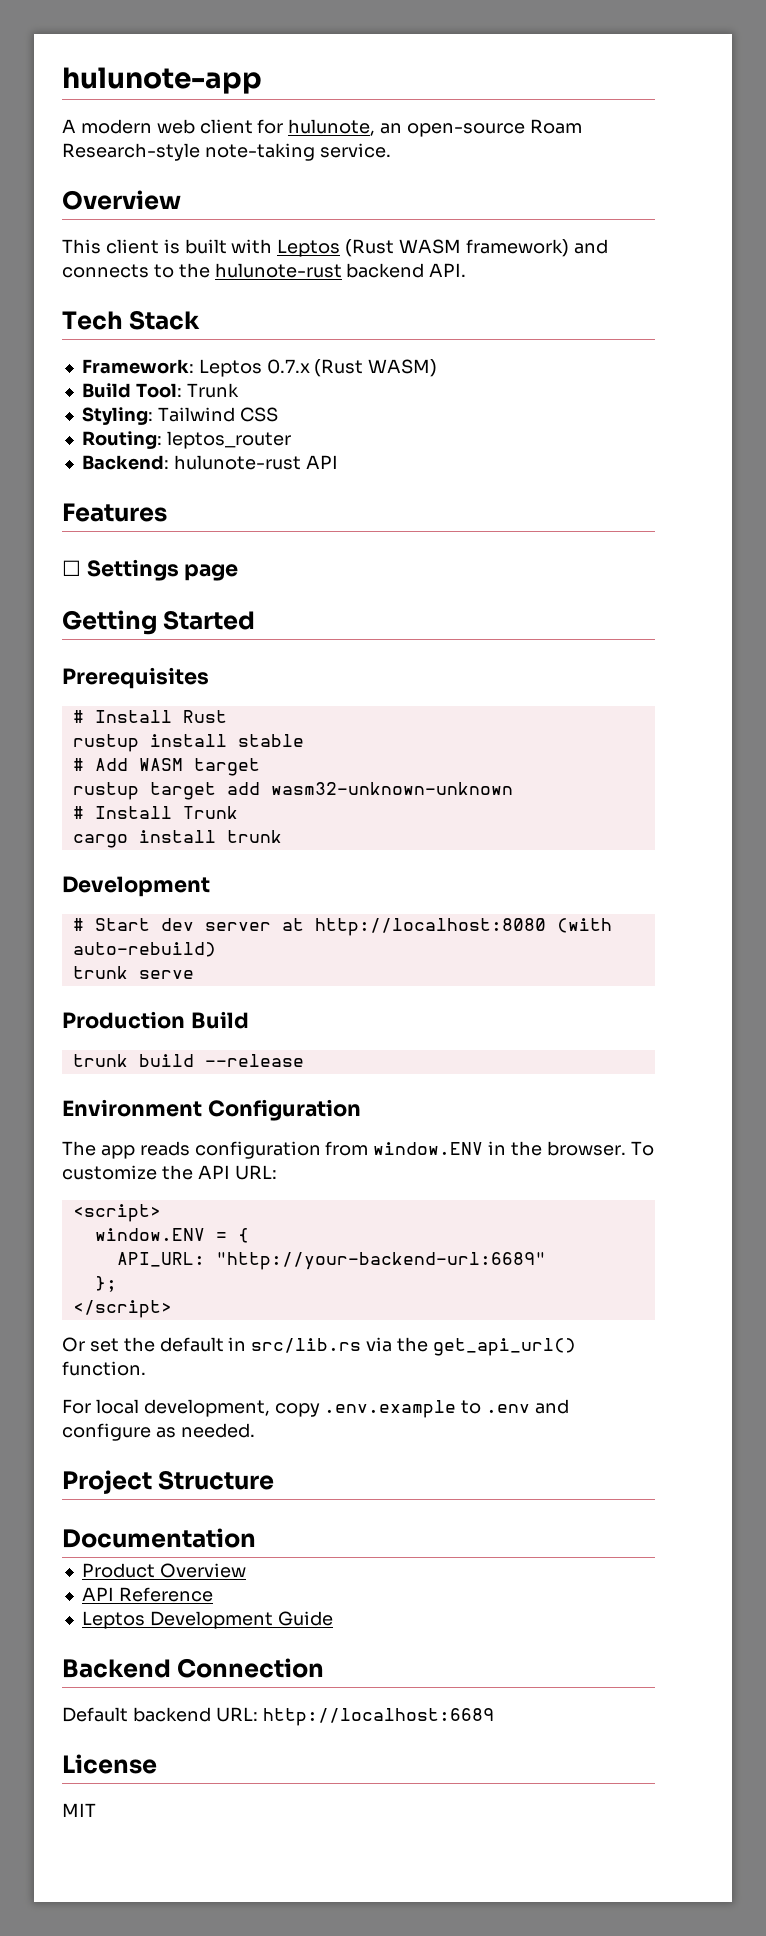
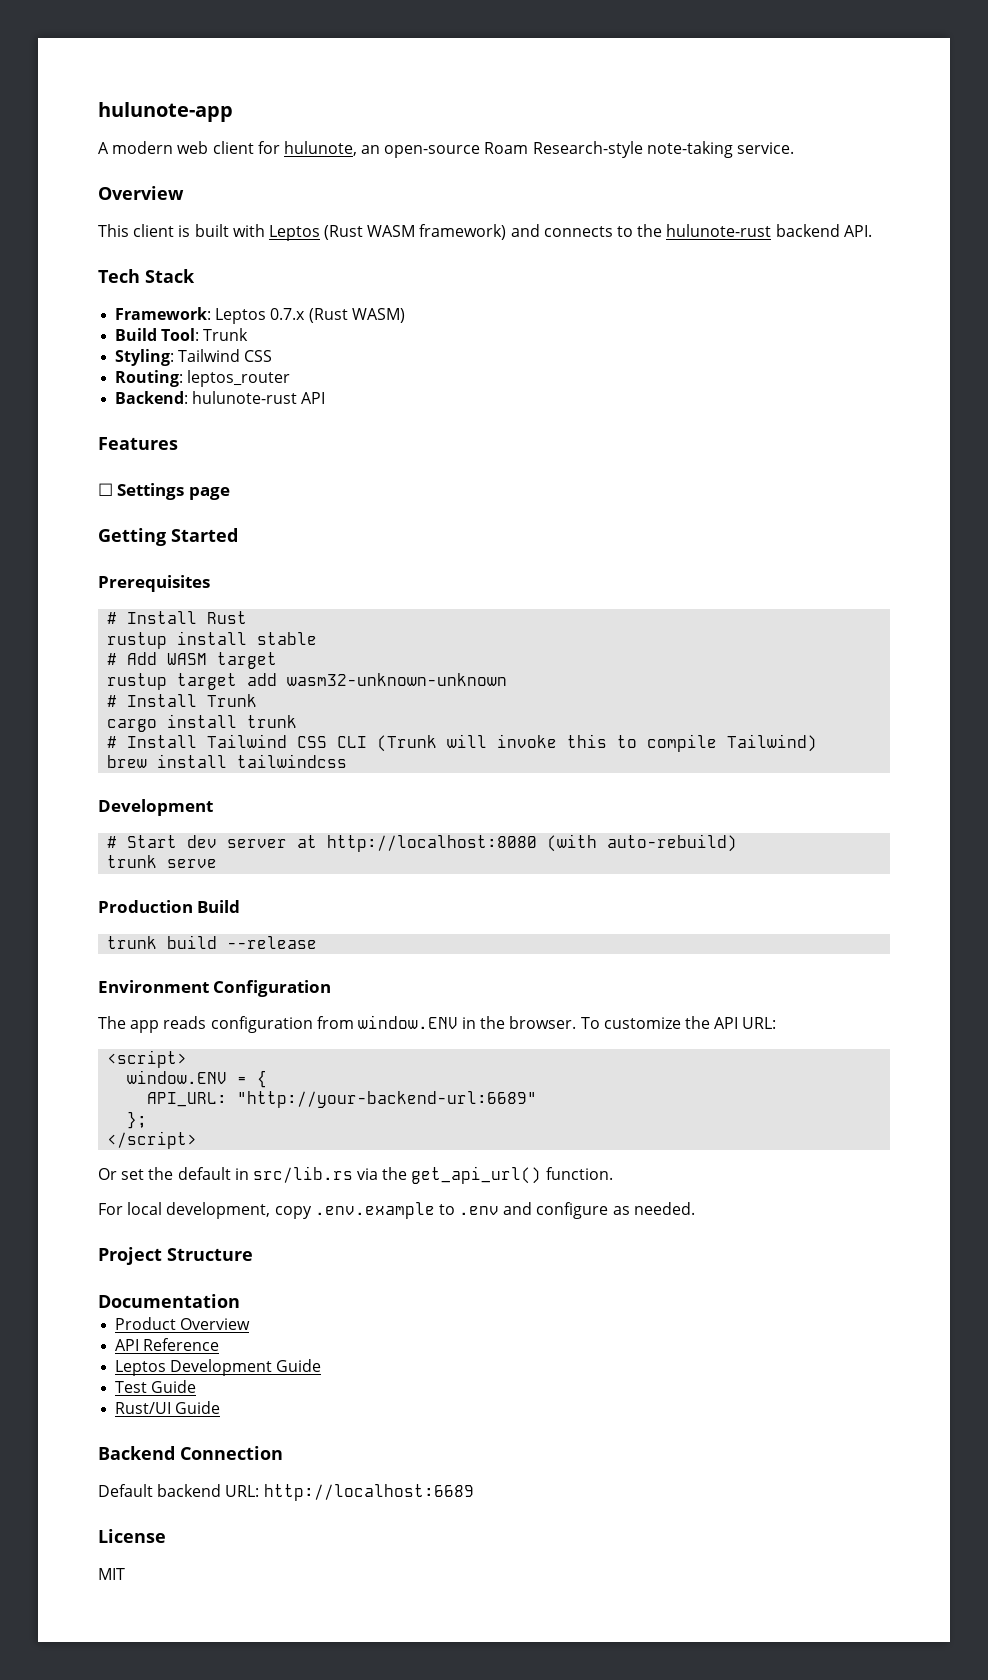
(282, 836) none -> [107,734,818,752] [107,754,348,768] // # Install Tailwind CSS CLI (Trunk will invoke this to compile Tailwind) // brew install tailwindcss
(333, 1618) none -> [115,1380,197,1393] [115,1401,221,1414] // Test Guide // Rust/UI Guide

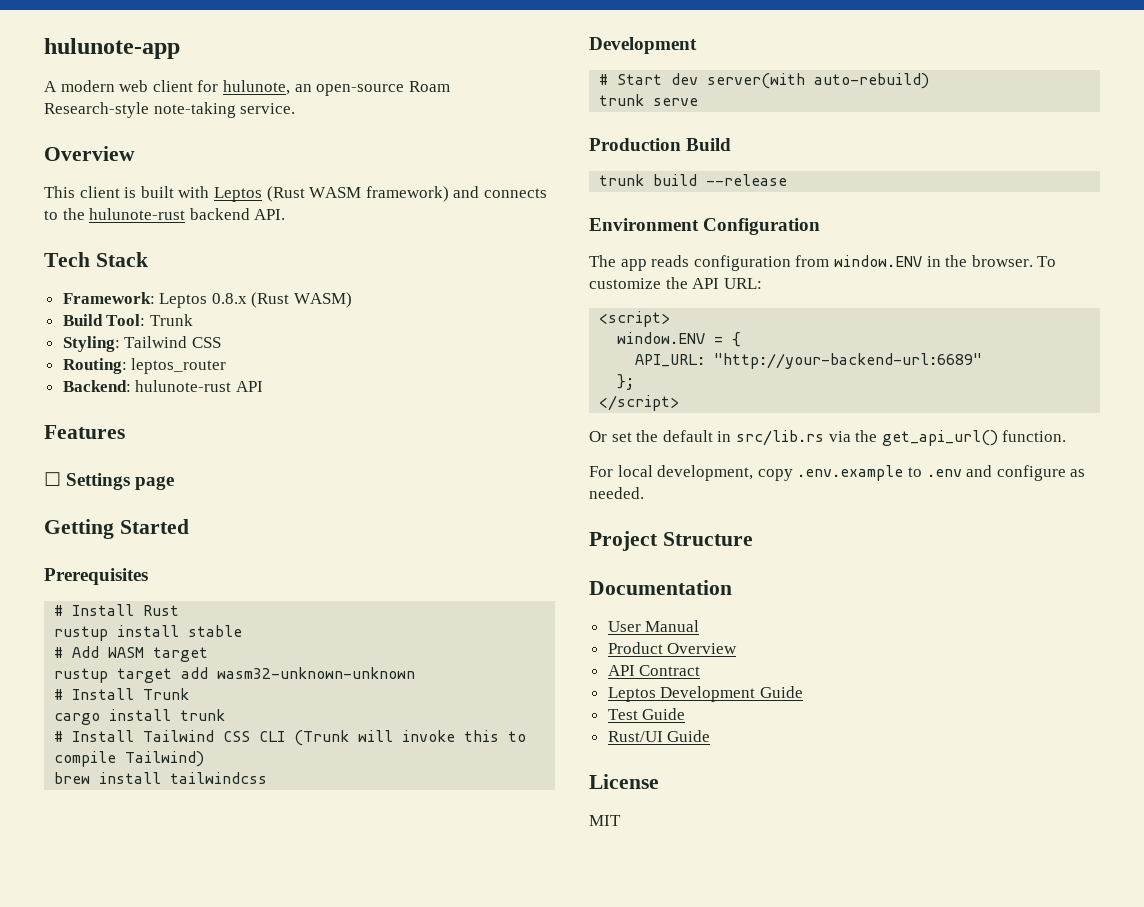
[270,308,306,320] 0.7.x -> [211,293,247,304] 0.8.x
[227,834,598,852] server at http://localhost:8080 (with -> [707,73,806,89] server(with
(240, 1301) none -> [607,620,700,632] // User Manual
[143,1338,220,1351] Reference -> [639,665,701,676] Contract
[98,1446,283,1460] [98,1484,474,1501] // Backend Connection // Default backend URL: http://localhost:6689 -> (711, 736) none

